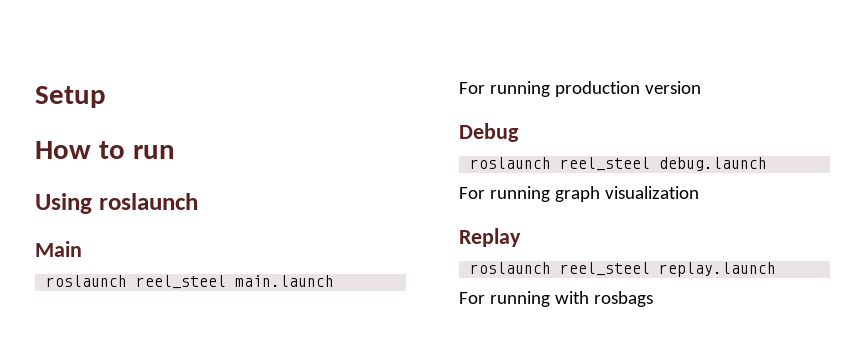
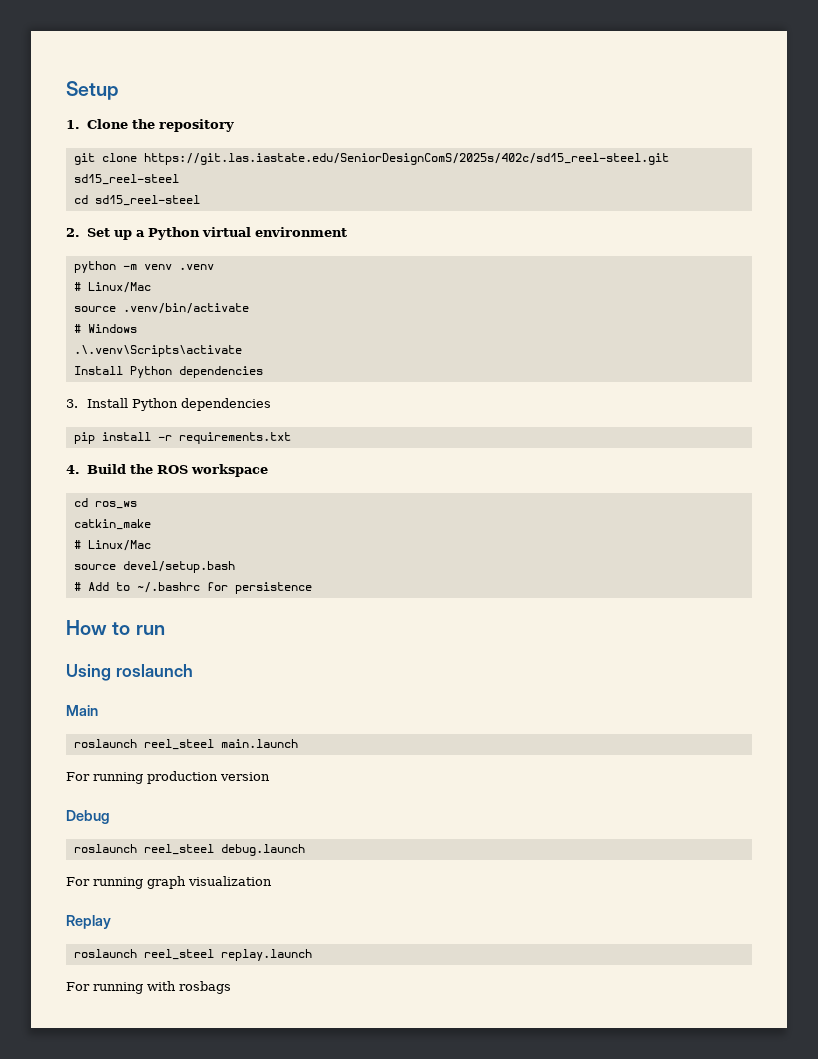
(106, 97) none -> [66,119,234,132] [73,153,669,165] [73,174,179,185] [73,195,200,206] [66,227,347,240] [73,261,214,273] [73,282,151,293] [73,303,249,314] [73,324,137,333] [73,345,242,357] [73,366,263,378] [66,398,271,411] [73,432,291,444] [66,464,268,477] [73,498,137,509] [73,519,151,530] [73,540,151,551] [73,561,235,573] [73,582,312,594] // 1. Clone the repository // git clone https://git.las.iastate.edu/SeniorDesignComS/2025s/402c/sd15_reel-steel.git sd15_reel-steel // cd sd15_reel-steel // 2. Set up a Python virtual environment // python -m venv .venv // # Linux/Mac // source .venv/bin/activate // # Windows // .\.venv\Scripts\activate // Install Python dependencies // 3. Install Python dependencies // pip install -r requirements.txt // 4. Build the ROS workspace // cd ros_ws // catkin_make // # Linux/Mac // source devel/setup.bash // # Add to ~/.bashrc for persistence

